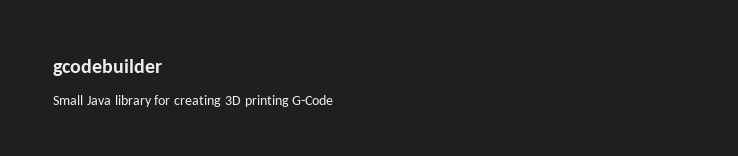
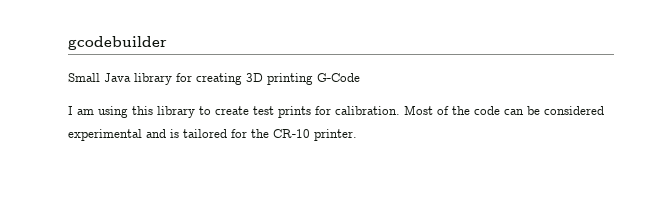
(334, 100) none -> [68,105,604,118] [68,129,357,141] // I am using this library to create test prints for calibration. Most of the code can be considered experimental and is tailored for the CR-10 printer.

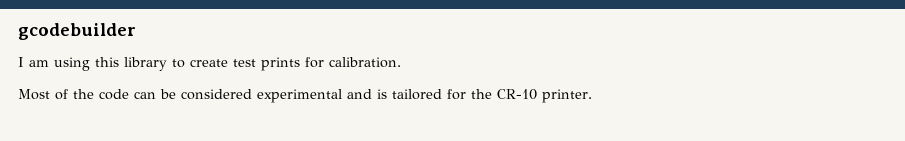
[68,73,360,85] // Small Java library for creating 3D printing G-Code -> (136, 31) none
(400, 110) none -> (401, 62) //

